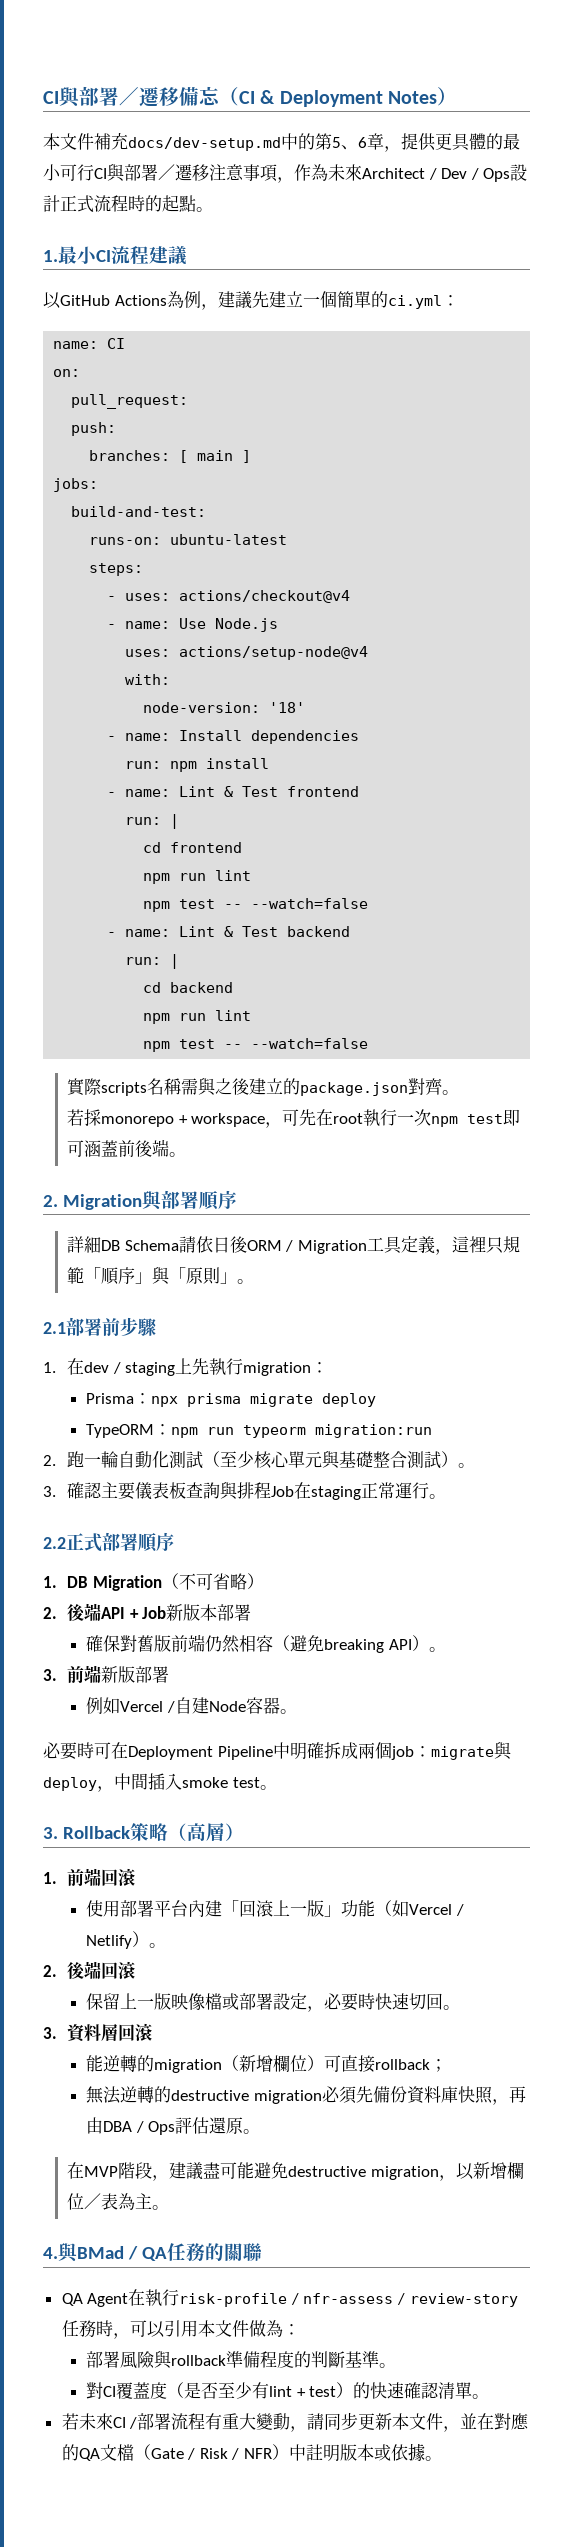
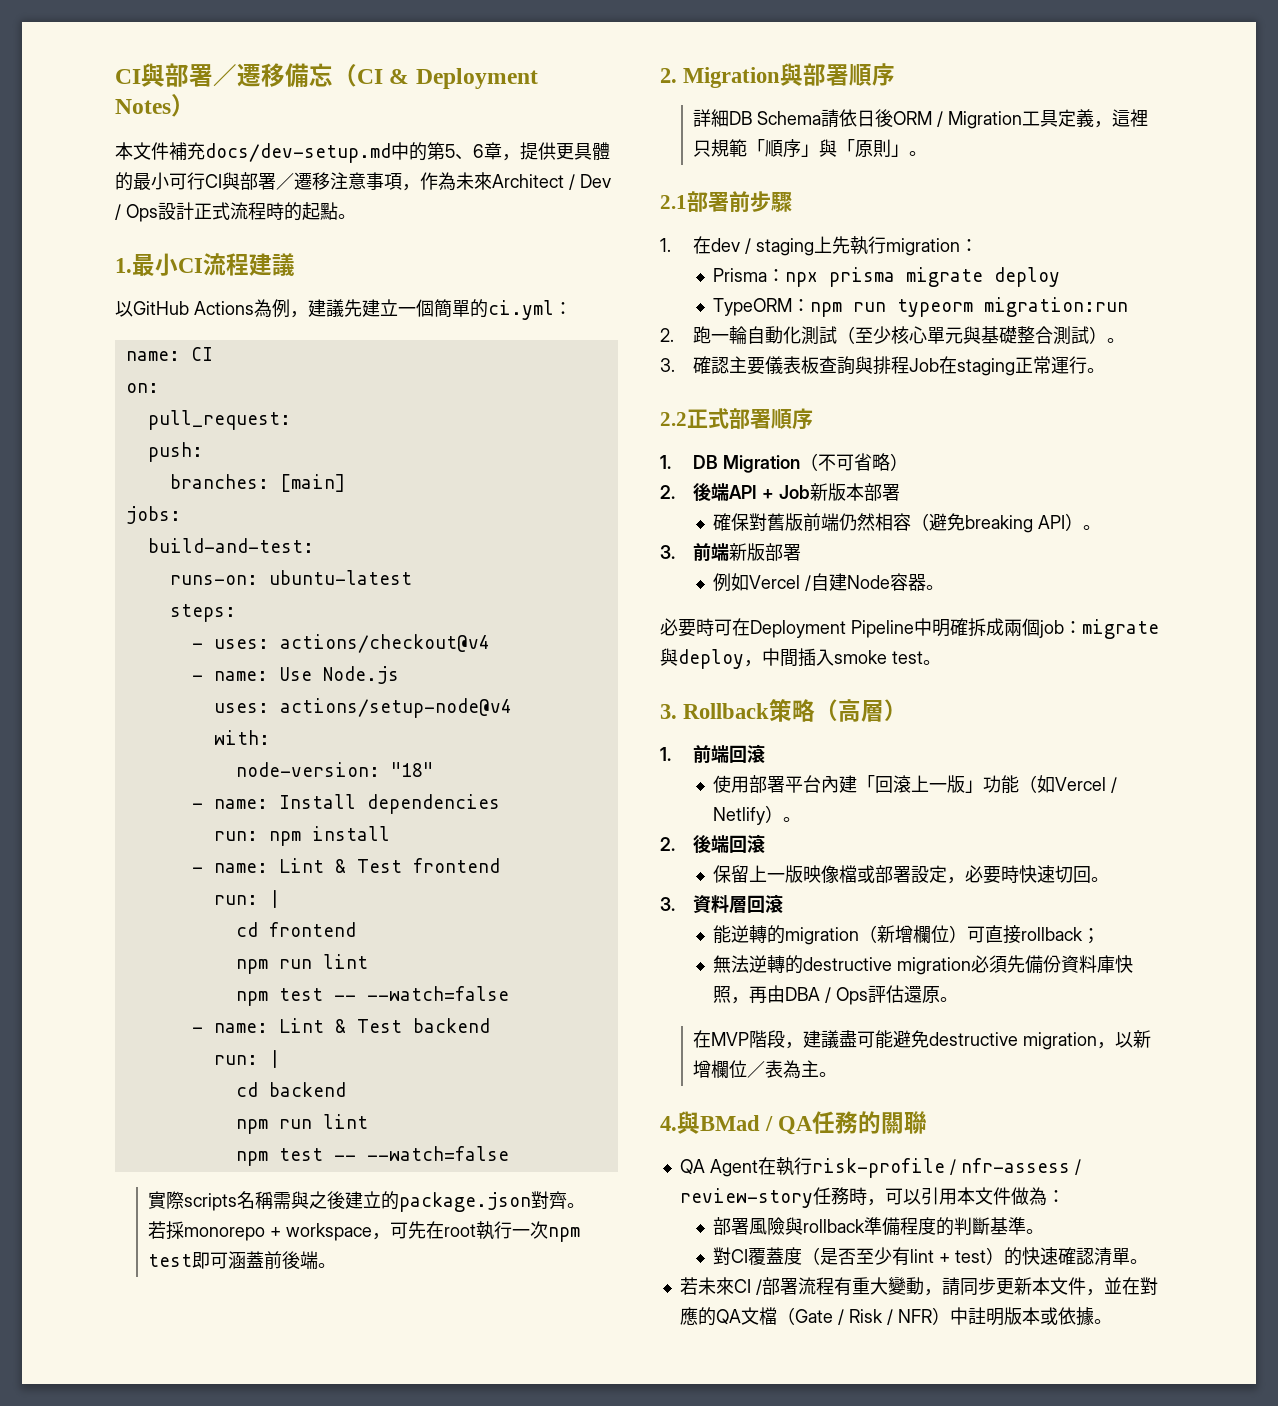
[179,450,252,463] [ main ] -> [279,474,345,492] [main]
[269,702,306,713] '18' -> [390,762,433,777] "18"

